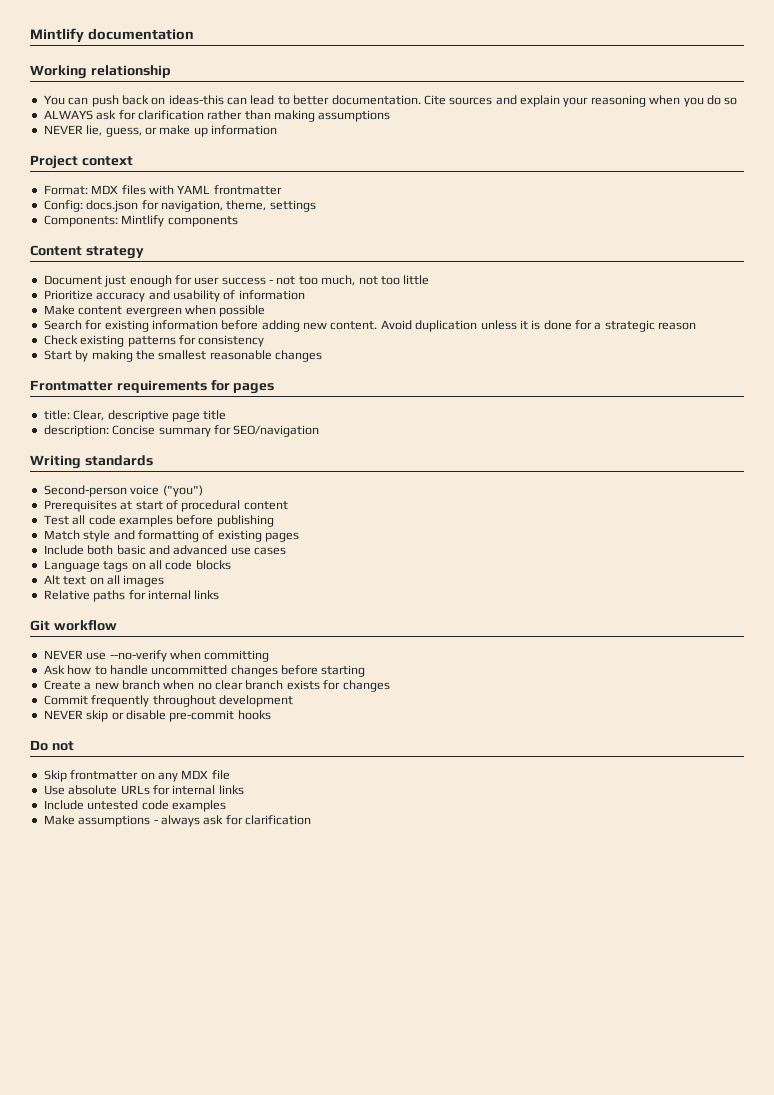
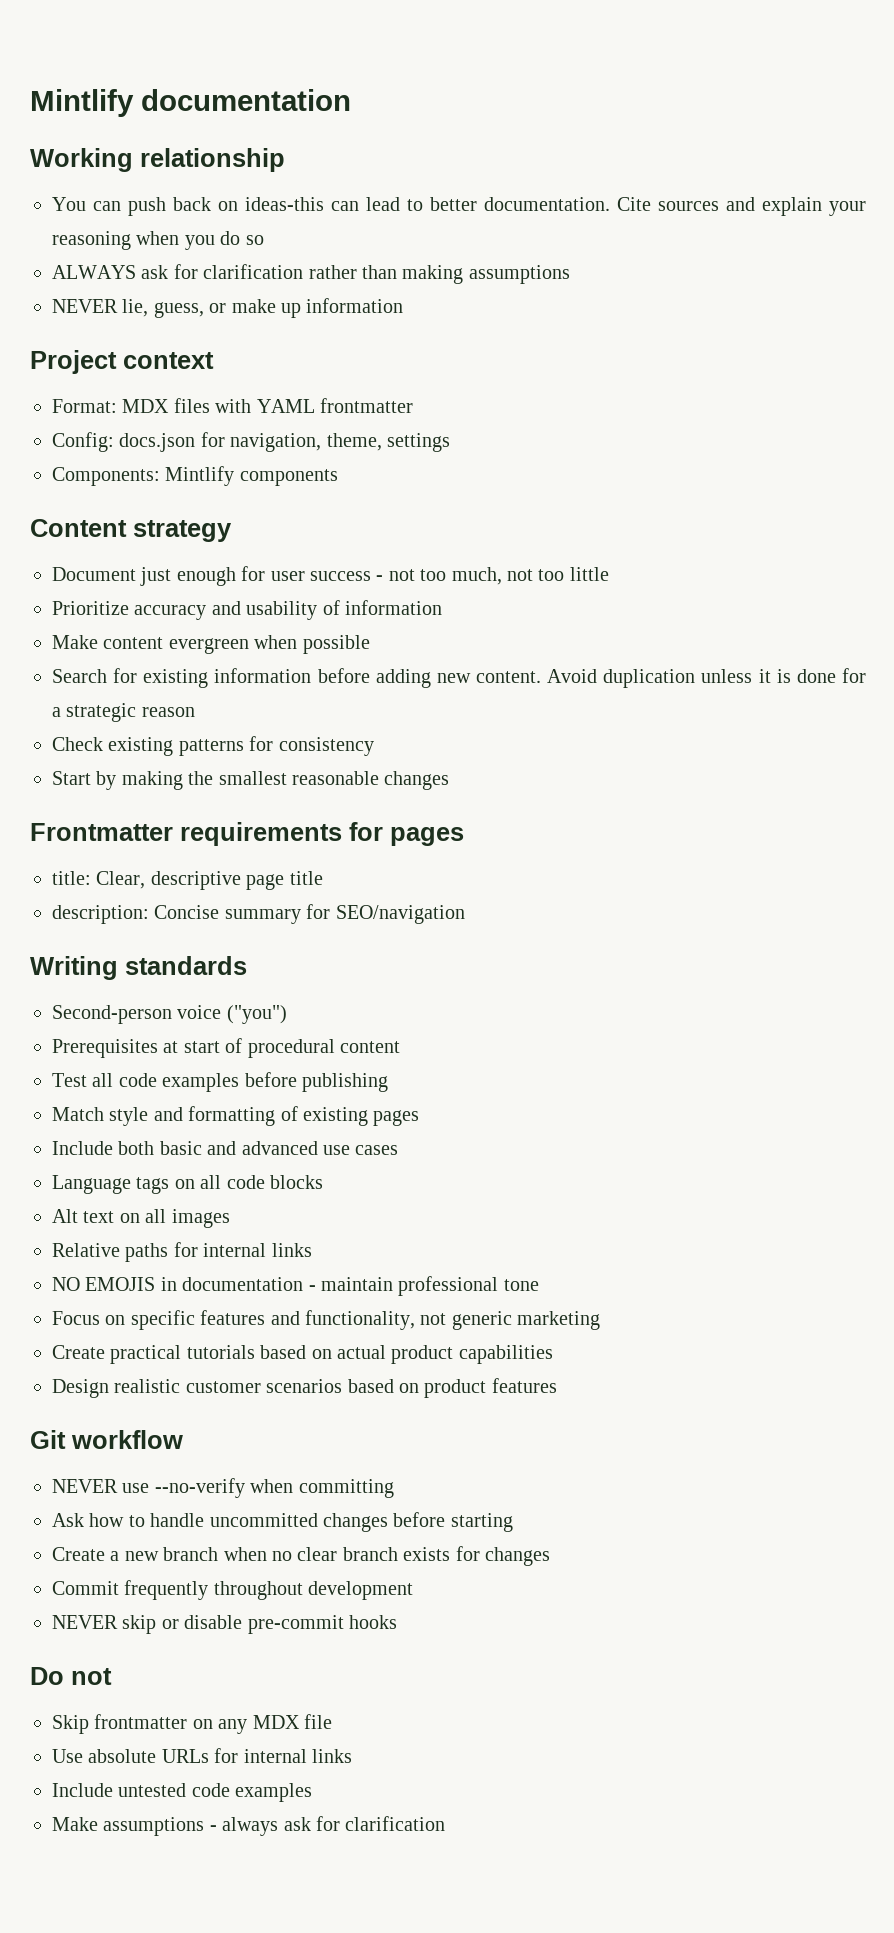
(220, 595) none -> [52,1276,539,1296] [52,1310,601,1330] [52,1345,553,1364] [52,1378,557,1398] // NO EMOJIS in documentation - maintain professional tone // Focus on specific features and functionality, not generic marketing // Create practical tutorials based on actual product capabilities // Design realistic customer scenarios based on product features

